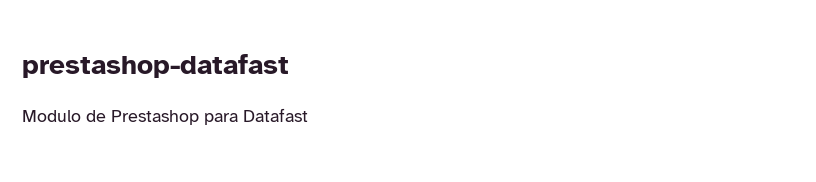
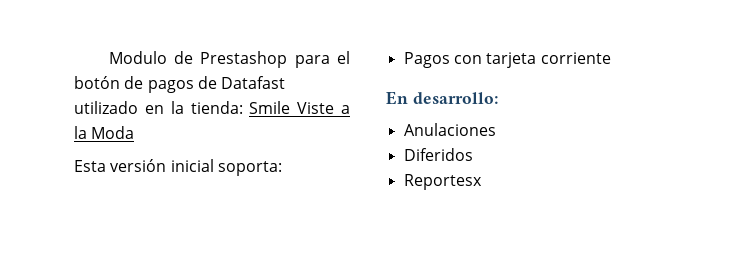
[22,54,289,78] prestashop-datafast // -> (108, 57) none
[243,108,308,122] Datafast -> [337,51,350,64] [74,76,286,93] [74,101,350,114] [74,126,135,139] [74,159,282,176] [403,52,611,68] [386,91,498,105] [403,123,496,136] [403,148,473,161] [403,174,482,190] el botón de pagos de Datafast utilizado en la tienda: Smile Viste a la Moda // Esta versión inicial soporta: // Pagos con tarjeta corriente // En desarrollo: // Anulaciones // Diferidos // Reportesx

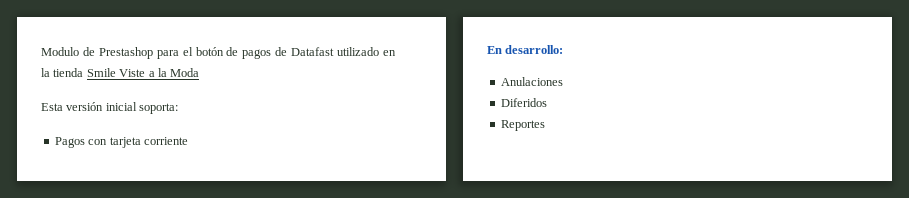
[190,101,243,114] tienda: -> [53,68,84,77] tienda
[403,174,482,190] Reportesx -> [500,120,545,131] Reportes

